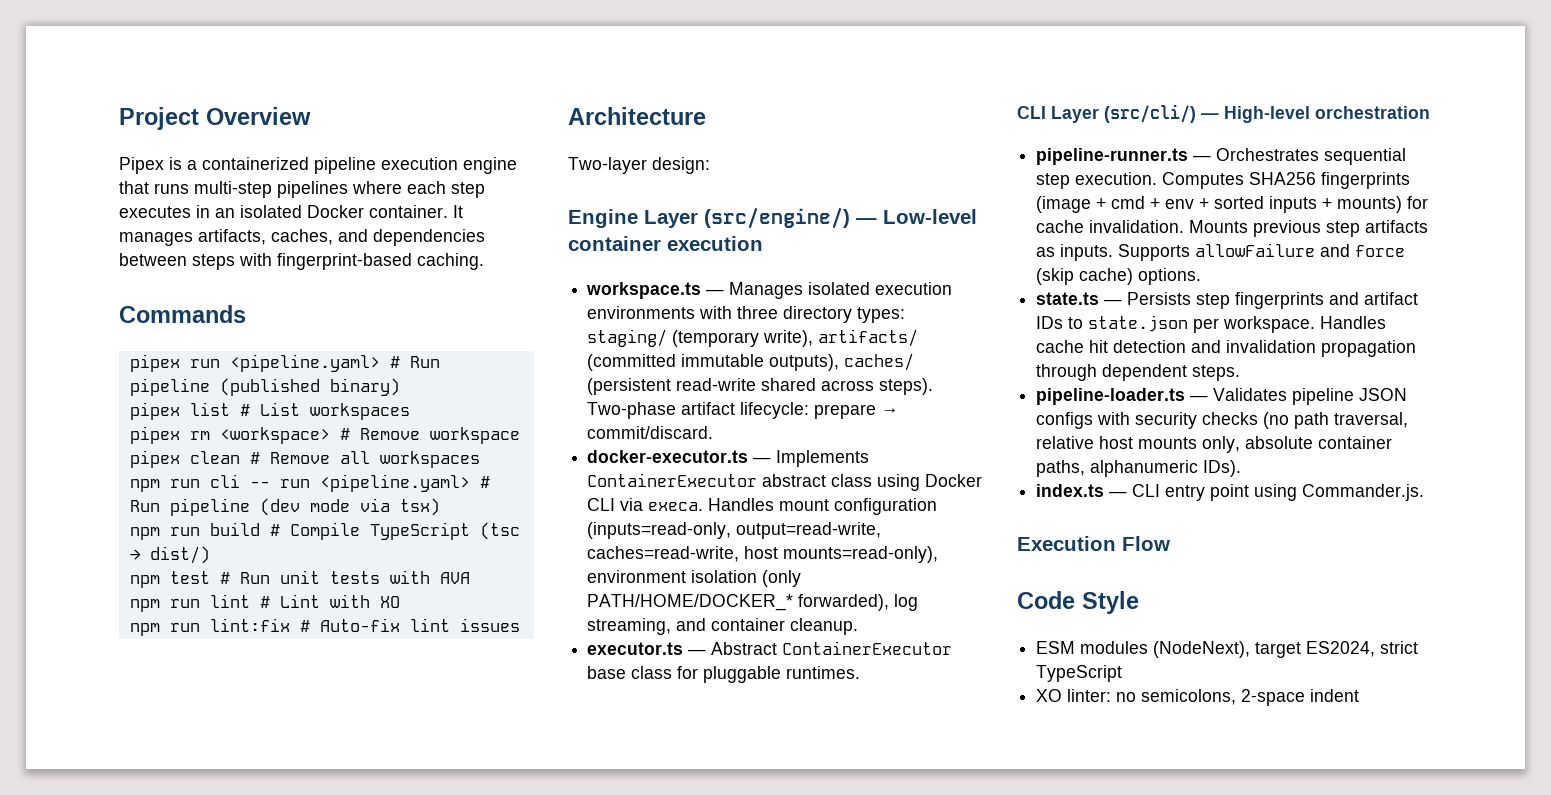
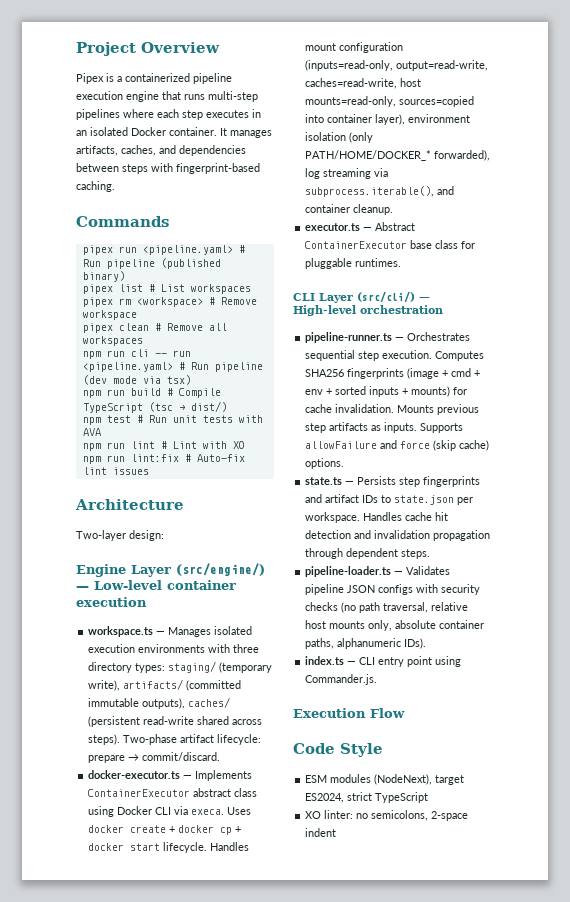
(704, 506) none -> [227,807,252,815] [88,825,242,835] [88,842,208,853] Uses docker create + docker cp + docker start lifecycle.
[783,546,939,563] mounts=read-only), -> [305,96,475,107] [305,114,406,125] mounts=read-only, sources=copied into container layer),
[587,618,672,635] streaming, -> [323,168,389,179] [305,186,435,197] streaming via subprocess.iterable(),

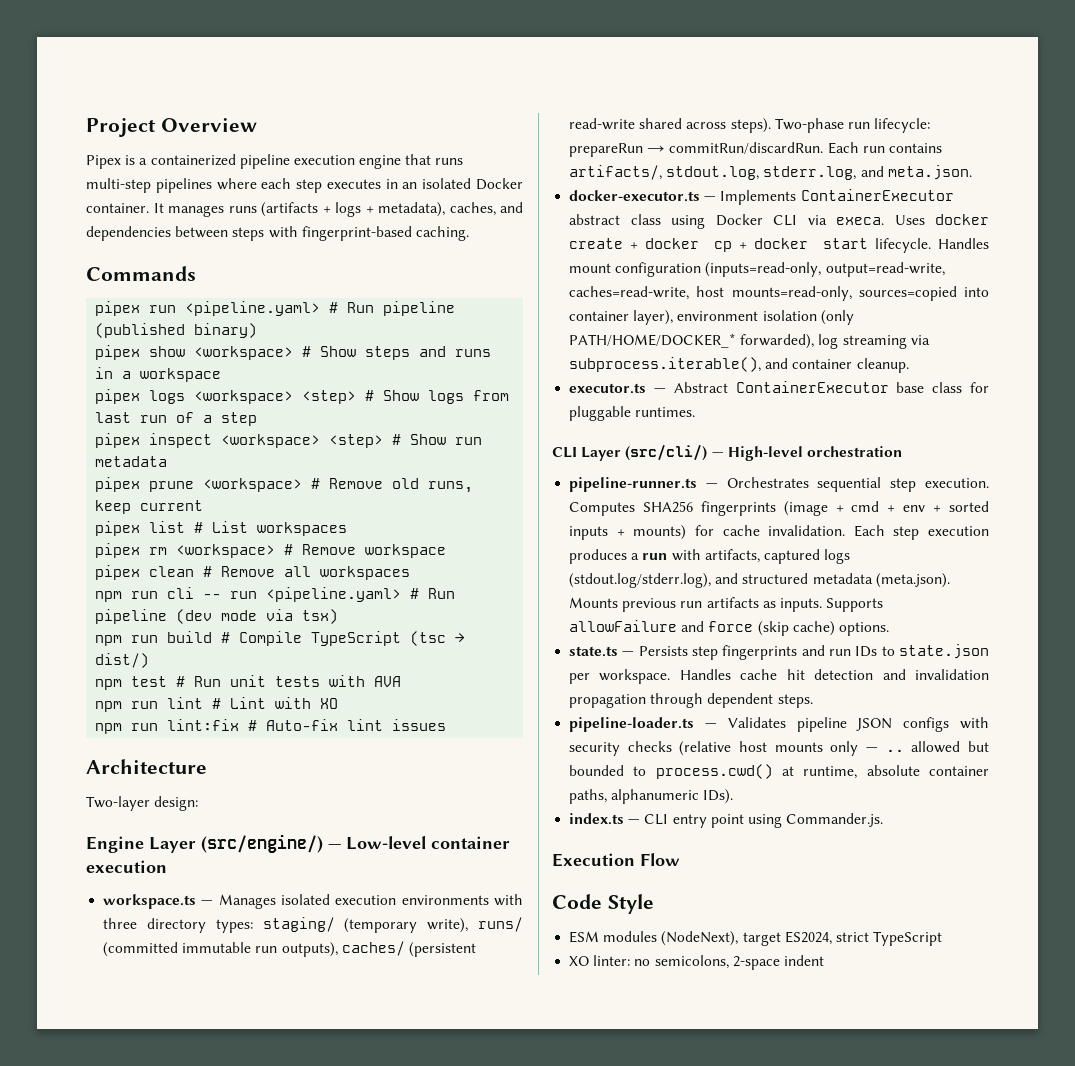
[76,145,118,156] artifacts, -> [228,202,445,217] runs (artifacts + logs + metadata),
(125, 276) none -> [95,345,492,360] [95,367,222,382] [95,389,510,404] [95,412,258,426] [95,433,483,448] [95,456,168,467] [95,477,474,493] [95,500,204,514] // pipex show <workspace> # Show steps and runs in a workspace // pipex logs <workspace> <step> # Show logs from last run of a step // pipex inspect <workspace> <step> # Show run metadata // pipex prune <workspace> # Remove old runs, keep current
[123,679,184,690] artifacts/ -> [477,917,523,932] runs/
(140, 702) none -> [255,946,278,953] run
[180,734,262,745] [88,752,221,763] artifact lifecycle: prepare → commit/discard. -> [847,118,931,133] [569,142,942,157] [569,165,972,180] run lifecycle: prepareRun → commitRun/discardRun. Each run contains artifacts/, stdout.log, stderr.log, and meta.json.
(395, 408) none -> [853,525,989,540] [569,549,851,564] [569,573,950,588] Each step execution produces a run with artifacts, captured logs (stdout.log/stderr.log), and structured metadata (meta.json).
[305,423,327,433] step -> [680,601,703,608] run
[325,494,360,503] artifact -> [829,649,852,656] run
[341,602,469,613] [305,620,393,631] (no path traversal, relative host mounts only, -> [679,741,989,756] [569,764,858,779] (relative host mounts only — .. allowed but bounded to process.cwd() at runtime,

